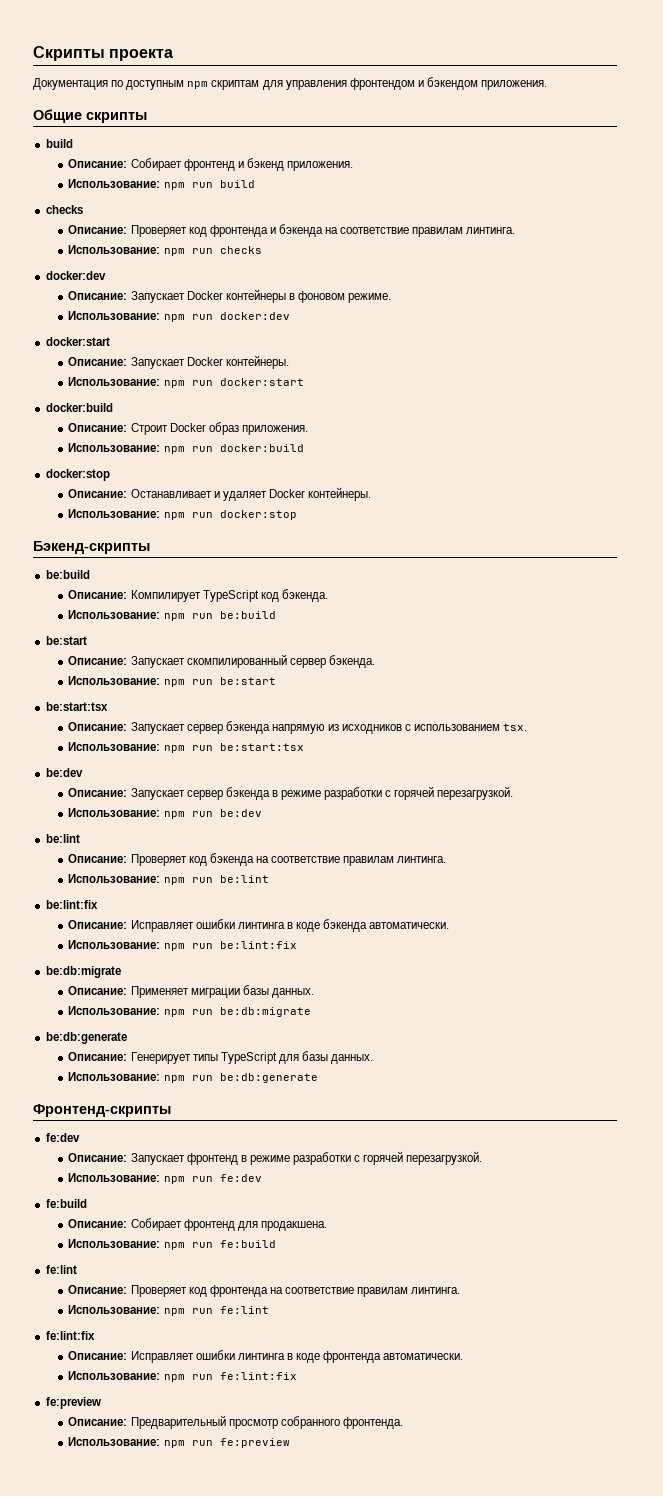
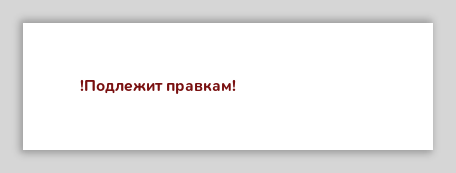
[33,46,174,61] [33,77,548,90] [33,109,147,123] [45,139,73,148] [68,158,353,171] [68,179,255,190] [45,205,83,214] [68,224,516,237] [68,245,262,256] [45,271,106,280] [68,289,392,303] [68,311,290,322] [45,337,110,346] [68,355,289,369] [68,377,304,388] [45,403,113,412] [68,422,308,435] [68,443,304,454] [45,469,110,481] [68,487,371,501] [68,509,297,520] [33,541,150,554] [45,570,90,579] [68,589,328,602] [68,610,276,621] [45,636,87,645] [68,654,375,668] [68,676,276,687] [45,702,108,711] [68,721,528,734] [68,742,304,753] [45,768,83,777] [68,786,514,800] [68,808,262,819] [45,834,80,843] [68,853,447,866] [68,874,269,885] [45,900,98,909] [68,919,450,932] [68,940,297,951] [45,966,121,978] [68,985,314,998] [68,1006,311,1017] [45,1032,127,1044] [68,1051,374,1064] [68,1072,318,1083] [33,1104,171,1117] [45,1133,80,1142] [68,1151,483,1165] [68,1173,262,1184] [45,1199,87,1208] [68,1218,327,1231] [68,1239,276,1250] [45,1265,77,1274] [68,1285,461,1297] [68,1305,269,1316] [45,1331,95,1340] [68,1350,464,1363] [68,1371,297,1382] [45,1397,101,1409] [68,1415,403,1429] [68,1437,290,1448] Скрипты проекта // Документация по доступным npm скриптам для управления фронтендом и бэкендом приложения. // Общие скрипты // build // Описание: Собирает фронтенд и бэкенд приложения. // Использование: npm run build // checks // Описание: Проверяет код фронтенда и бэкенда на соответствие правилам линтинга. // Использование: npm run checks // docker:dev // Описание: Запускает Docker контейнеры в фоновом режиме. // Использование: npm run docker:dev // docker:start // Описание: Запускает Docker контейнеры. // Использование: npm run docker:start // docker:build // Описание: Строит Docker образ приложения. // Использование: npm run docker:build // docker:stop // Описание: Останавливает и удаляет Docker контейнеры. // Использование: npm run docker:stop // Бэкенд-скрипты // be:build // Описание: Компилирует TypeScript код бэкенда. // Использование: npm run be:build // be:start // Описание: Запускает скомпилированный сервер бэкенда. // Использование: npm run be:start // be:start:tsx // Описание: Запускает сервер бэкенда напрямую из исходников с использованием tsx. // Использование: npm run be:start:tsx // be:dev // Описание: Запускает сервер бэкенда в режиме разработки с горячей перезагрузкой. // Использование: npm run be:dev // be:lint // Описание: Проверяет код бэкенда на соответствие правилам линтинга. // Использование: npm run be:lint // be:lint:fix // Описание: Исправляет ошибки линтинга в коде бэкенда автоматически. // Использование: npm run be:lint:fix // be:db:migrate // Описание: Применяет миграции базы данных. // Использование: npm run be:db:migrate // be:db:generate // Описание: Генерирует типы TypeScript для базы данных. // Использование: npm run be:db:generate // Фронтенд-скрипты // fe:dev // Описание: Запускает фронтенд в режиме разработки с горячей перезагрузкой. // Использование: npm run fe:dev // fe:build // Описание: Собирает фронтенд для продакшена. // Использование: npm run fe:build // fe:lint // Описание: Проверяет код фронтенда на соответствие правилам линтинга. // Использование: npm run fe:lint // fe:lint:fix // Описание: Исправляет ошибки линтинга в коде фронтенда автоматически. // Использование: npm run fe:lint:fix // fe:preview // Описание: Предварительный просмотр собранного фронтенда. // Использование: npm run fe:preview -> [80,79,237,94] !Подлежит правкам!

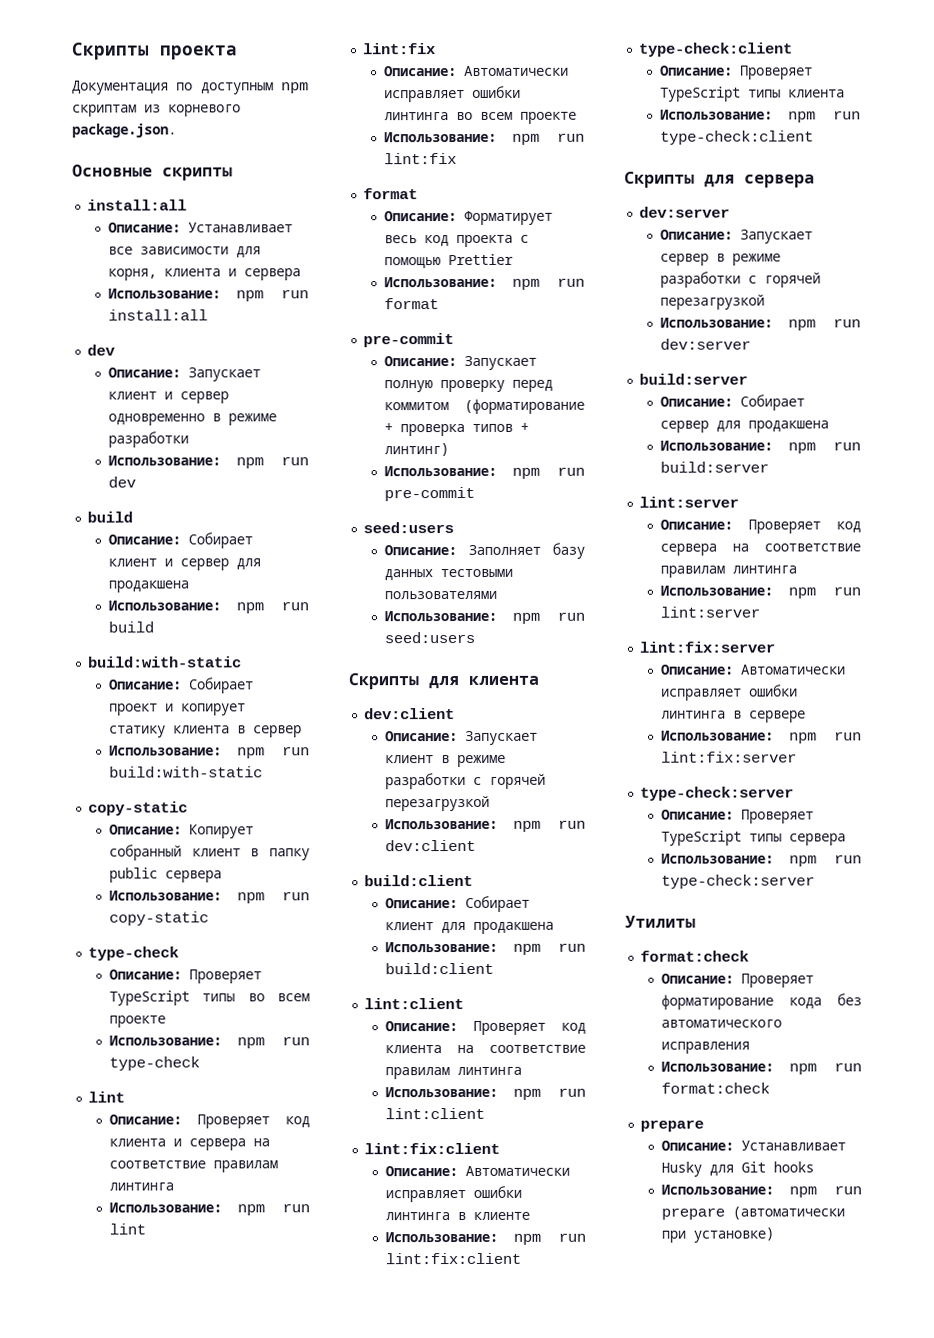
[80,79,237,94] !Подлежит правкам! -> [72,42,238,60] [72,80,309,95] [72,104,241,117] [72,123,177,138] [72,164,233,181] [87,199,188,211] [108,222,294,233] [108,246,262,258] [108,268,302,281] [108,288,309,302] [108,309,209,321] [87,344,117,356] [108,367,262,382] [108,391,230,404] [108,413,278,426] [108,431,190,448] [108,455,309,469] [108,476,137,488] [87,511,134,523] [108,532,254,549] [108,558,262,571] [108,580,190,593] [108,600,309,614] [108,621,155,633] [87,656,242,668] [109,677,255,694] [109,703,247,716] [109,725,303,738] [109,745,310,759] [109,766,264,778] [88,801,189,816] [109,824,255,839] [109,844,310,861] [109,867,223,883] [109,890,310,904] [109,911,210,926] [88,946,180,961] [109,969,263,984] [109,990,310,1006] [109,1015,167,1028] [109,1035,310,1049] [109,1056,201,1071] [88,1091,126,1103] [109,1114,310,1129] [109,1138,271,1151] [109,1160,279,1173] [109,1182,175,1191] [109,1202,310,1216] [109,1223,147,1235] [363,43,437,55] [384,65,570,77] [384,85,522,103] [384,111,578,124] [384,131,585,145] [384,153,458,165] [363,188,419,200] [384,210,554,226] [384,234,530,248] [384,253,515,269] [384,276,585,290] [384,298,440,310] [363,333,455,348] [384,355,538,371] [384,379,554,393] [384,398,585,415] [384,422,530,437] [384,443,450,457] [384,465,585,479] [384,486,476,502] [363,522,455,534] [384,542,585,559] [384,568,514,581] [384,590,498,600] [384,610,585,624] [384,631,476,644] [349,673,540,690] [364,708,456,720] [385,730,539,746] [385,754,507,768] [385,773,547,790] [385,795,491,812] [385,818,586,832] [385,839,477,852] [364,874,474,887] [385,895,531,913] [385,921,555,934] [385,941,586,955] [385,962,495,975] [364,998,465,1010] [385,1020,586,1035] [385,1044,586,1054] [385,1066,523,1080] [385,1086,586,1100] [385,1107,486,1120] [364,1142,501,1155] [385,1165,571,1177] [385,1185,523,1203] [385,1211,531,1221] [385,1231,586,1245] [385,1252,522,1265] [639,42,794,57] [660,65,814,80] [660,86,846,102] [660,109,861,123] [660,130,815,145] [624,171,815,188] [639,206,731,218] [660,229,814,244] [660,253,782,266] [660,271,822,288] [660,294,766,310] [660,317,861,331] [660,338,752,350] [639,373,749,385] [660,394,806,411] [660,420,830,433] [660,440,861,454] [660,461,770,473] [639,496,740,508] [660,519,861,534] [660,543,861,556] [660,565,798,578] [660,585,861,599] [660,606,761,618] [639,641,776,653] [660,664,847,675] [661,684,799,701] [661,710,807,723] [661,730,862,744] [661,751,798,763] [640,786,795,801] [661,809,815,824] [661,830,847,846] [661,853,862,867] [661,874,816,889] [625,915,696,928] [640,950,750,962] [661,973,815,988] [661,993,862,1010] [661,1019,783,1028] [661,1041,751,1054] [661,1061,862,1075] [661,1082,771,1094] [640,1119,705,1132] [661,1140,847,1151] [661,1161,815,1177] [661,1184,862,1198] [661,1206,846,1220] [661,1227,775,1243] Скрипты проекта // Документация по доступным npm скриптам из корневого package.json. // Основные скрипты // install:all // Описание: Устанавливает все зависимости для корня, клиента и сервера // Использование: npm run install:all // dev // Описание: Запускает клиент и сервер одновременно в режиме разработки // Использование: npm run dev // build // Описание: Собирает клиент и сервер для продакшена // Использование: npm run build // build:with-static // Описание: Собирает проект и копирует статику клиента в сервер // Использование: npm run build:with-static // copy-static // Описание: Копирует собранный клиент в папку public сервера // Использование: npm run copy-static // type-check // Описание: Проверяет TypeScript типы во всем проекте // Использование: npm run type-check // lint // Описание: Проверяет код клиента и сервера на соответствие правилам линтинга // Использование: npm run lint // lint:fix // Описание: Автоматически исправляет ошибки линтинга во всем проекте // Использование: npm run lint:fix // format // Описание: Форматирует весь код проекта с помощью Prettier // Использование: npm run format // pre-commit // Описание: Запускает полную проверку перед коммитом (форматирование + проверка типов + линтинг) // Использование: npm run pre-commit // seed:users // Описание: Заполняет базу данных тестовыми пользователями // Использование: npm run seed:users // Скрипты для клиента // dev:client // Описание: Запускает клиент в режиме разработки с горячей перезагрузкой // Использование: npm run dev:client // build:client // Описание: Собирает клиент для продакшена // Использование: npm run build:client // lint:client // Описание: Проверяет код клиента на соответствие правилам линтинга // Использование: npm run lint:client // lint:fix:client // Описание: Автоматически исправляет ошибки линтинга в клиенте // Использование: npm run lint:fix:client // type-check:client // Описание: Проверяет TypeScript типы клиента // Использование: npm run type-check:client // Скрипты для сервера // dev:server // Описание: Запускает сервер в режиме разработки с горячей перезагрузкой // Использование: npm run dev:server // build:server // Описание: Собирает сервер для продакшена // Использование: npm run build:server // lint:server // Описание: Проверяет код сервера на соответствие правилам линтинга // Использование: npm run lint:server // lint:fix:server // Описание: Автоматически исправляет ошибки линтинга в сервере // Использование: npm run lint:fix:server // type-check:server // Описание: Проверяет TypeScript типы сервера // Использование: npm run type-check:server // Утилиты // format:check // Описание: Проверяет форматирование кода без автоматического исправления // Использование: npm run format:check // prepare // Описание: Устанавливает Husky для Git hooks // Использование: npm run prepare (автоматически при установке)

